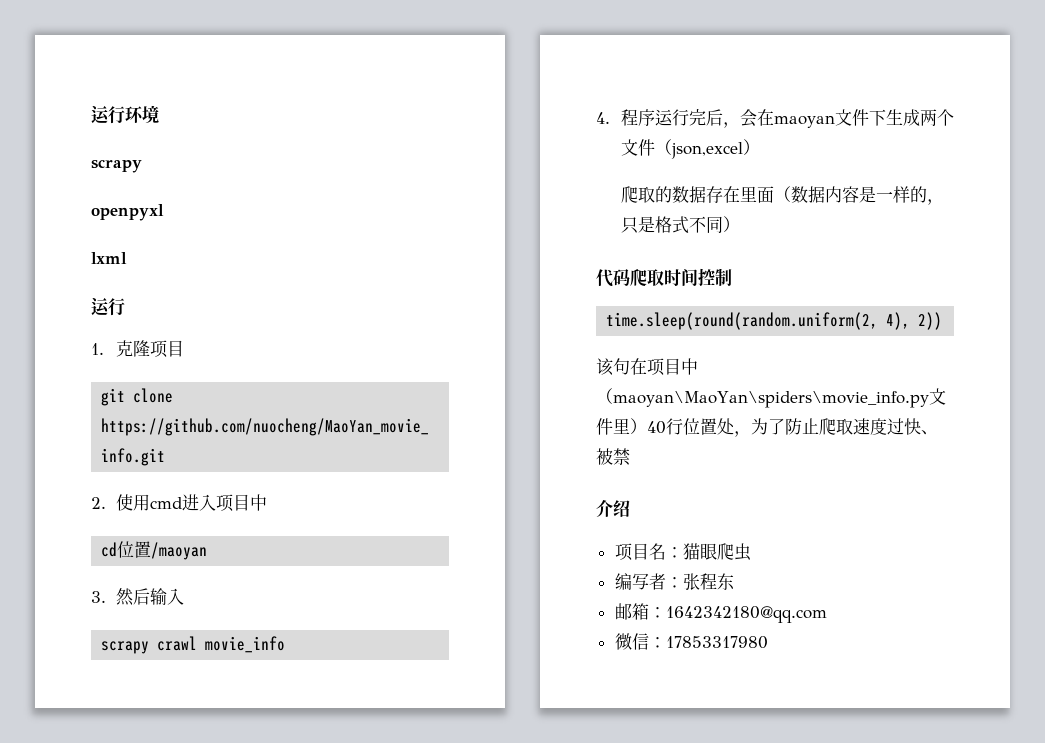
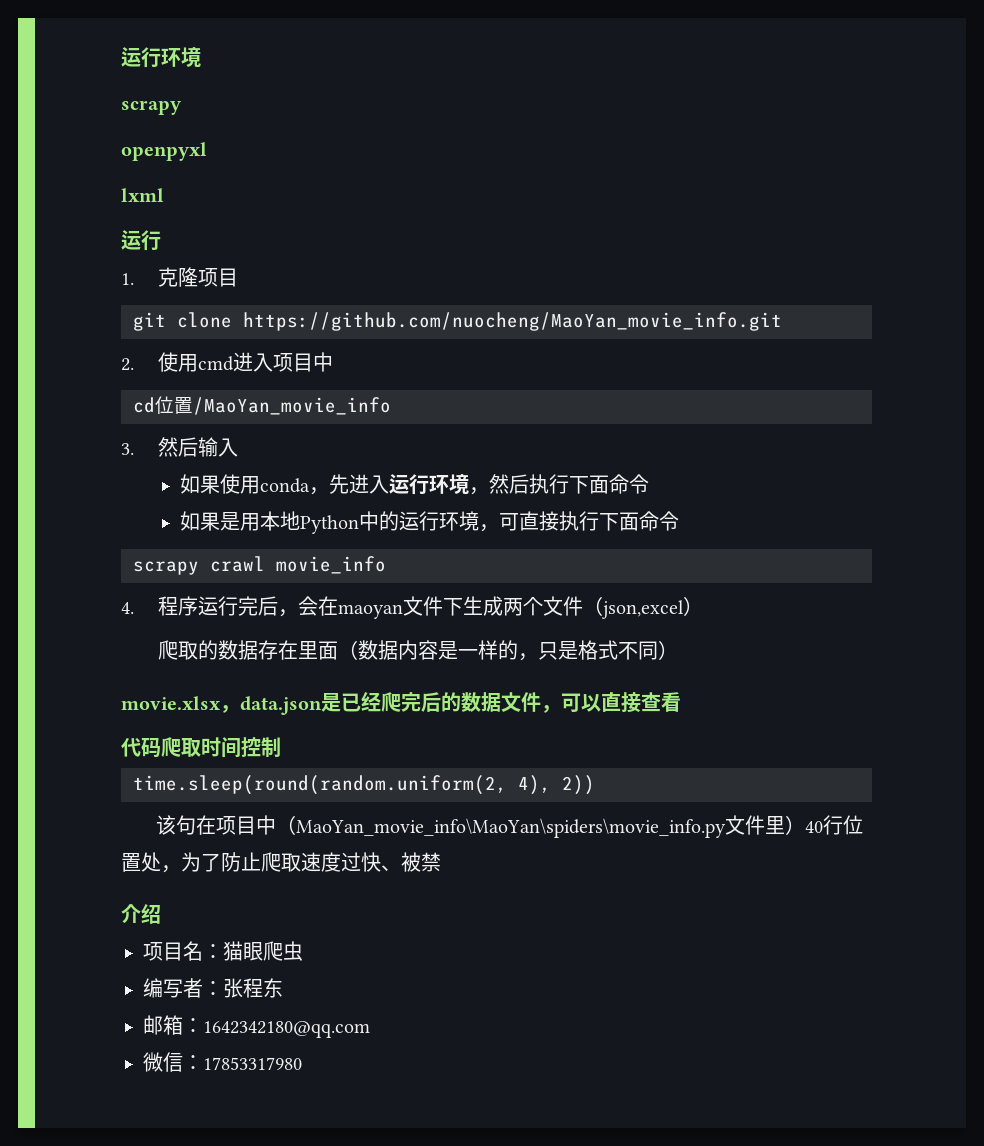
[151,542,208,560] /maoyan -> [193,397,391,415] /MaoYan_movie_info
(184, 596) none -> [180,474,650,495] [180,511,680,534] // 如果使用conda，先进入运行环境，然后执行下面命令 // 如果是用本地Python中的运行环境，可直接执行下面命令
(740, 224) none -> [121,692,681,715] // movie.xlsx，data.json是已经爬完后的数据文件，可以直接查看
[613,391,929,408] maoyan\MaoYan\spiders\movie_info.py -> [295,818,726,838] MaoYan_movie_info\MaoYan\spiders\movie_info.py

